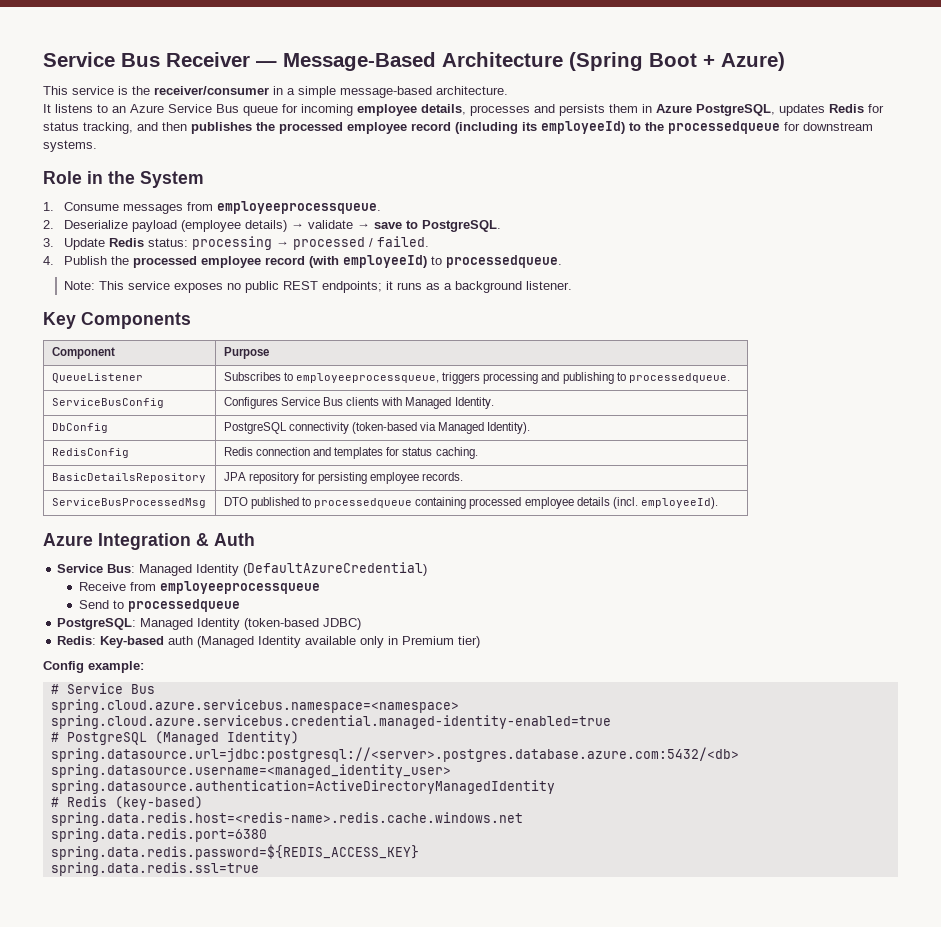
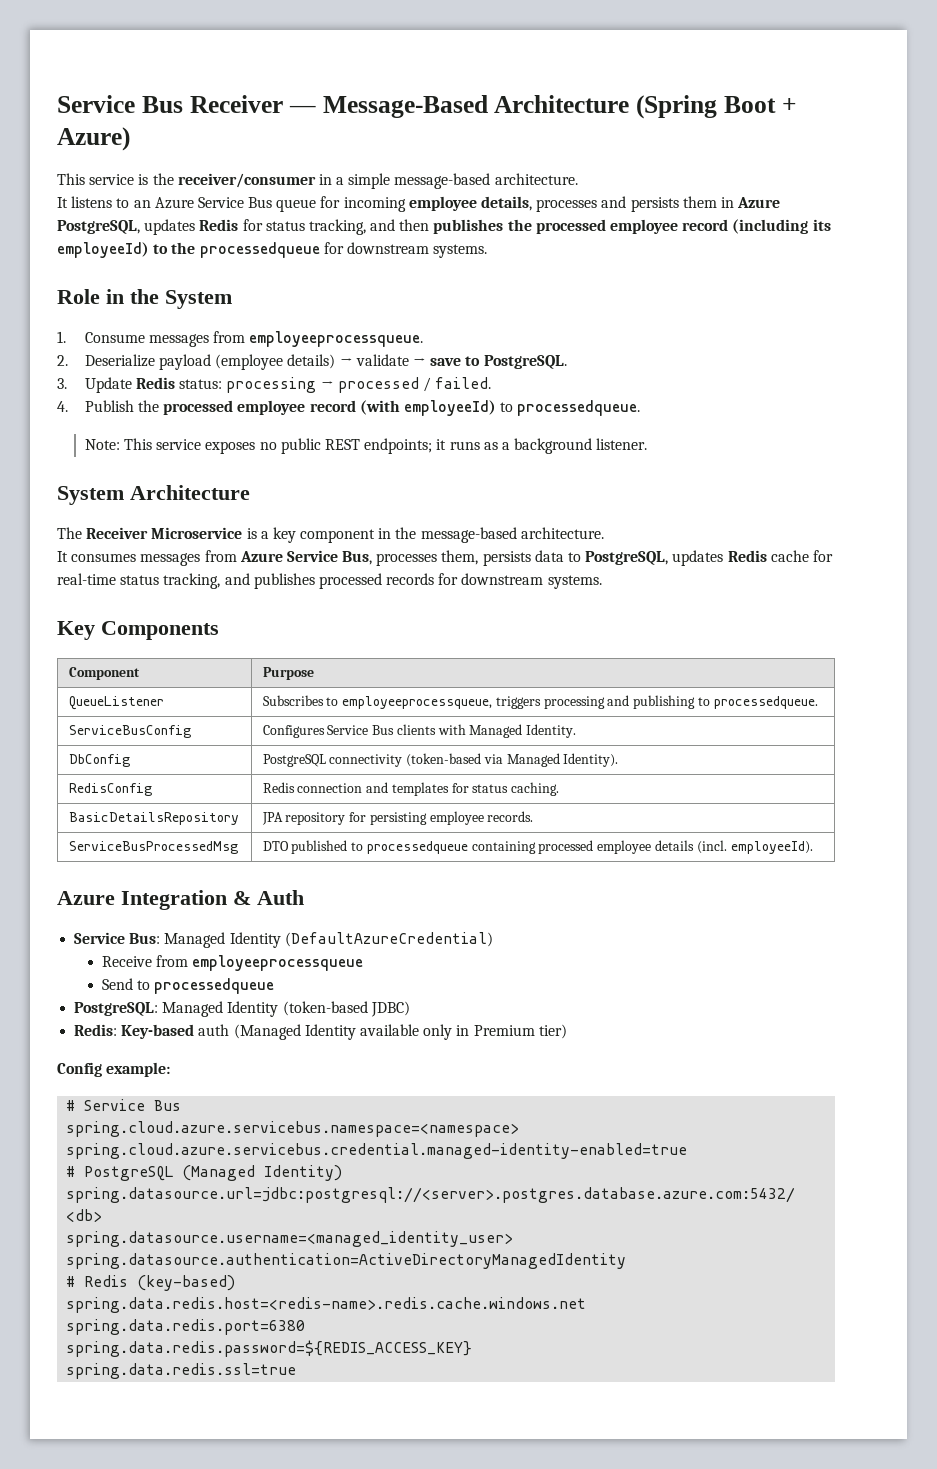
(573, 285) none -> [57,485,250,505] [57,527,604,543] [57,550,833,566] [57,573,602,589] // System Architecture // The Receiver Microservice is a key component in the message-based architecture. // It consumes messages from Azure Service Bus, processes them, persists data to PostgreSQL, updates Redis cache for real-time status tracking, and publishes processed records for downstream systems.

